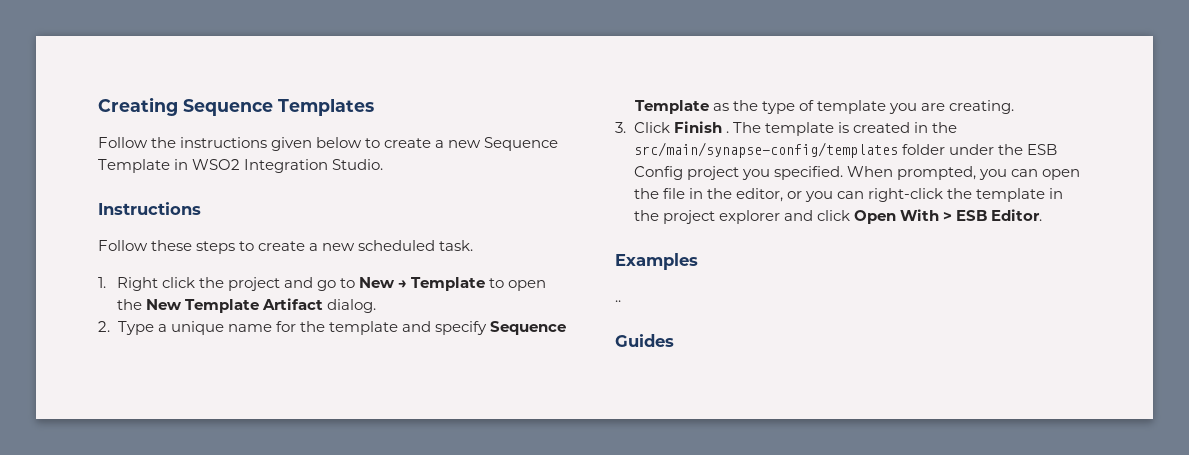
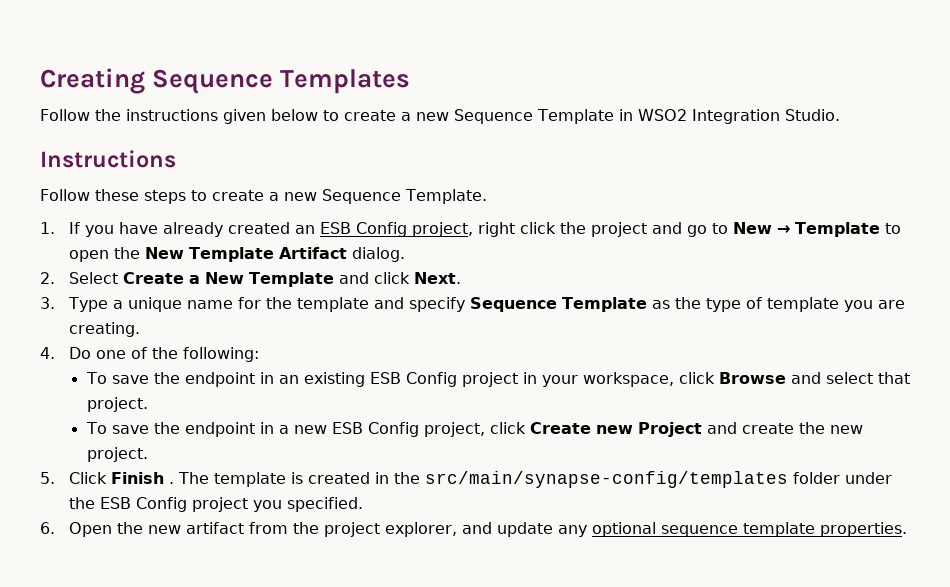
[358,240,474,251] scheduled task. -> [322,189,487,204] Sequence Template.
[116,277,158,291] Right -> [69,222,516,237] If you have already created an ESB Config project, right
(110, 326) none -> [69,272,462,287] [40,297,55,309] Select Create a New Template and click Next. // 3.
[615,122,626,133] 3. -> [40,347,260,362] [85,372,910,387] [86,397,148,412] [85,422,863,437] [86,447,148,462] [40,472,55,484] 4. Do one of the following: // To save the endpoint in an existing ESB Config project in your workspace, click Browse and select that project. // To save the endpoint in a new ESB Config project, click Create new Project and create the new project. // 5.
[846,166,1081,180] [633,188,1064,202] [633,209,1043,224] [615,253,698,270] [615,300,621,302] [615,334,674,347] When prompted, you can open the file in the editor, or you can right-click the template in the project explorer and click Open With > ESB Editor. // Examples // .. // Guides -> [40,522,908,537] // 6. Open the new artifact from the project explorer, and update any optional sequence template properties.

